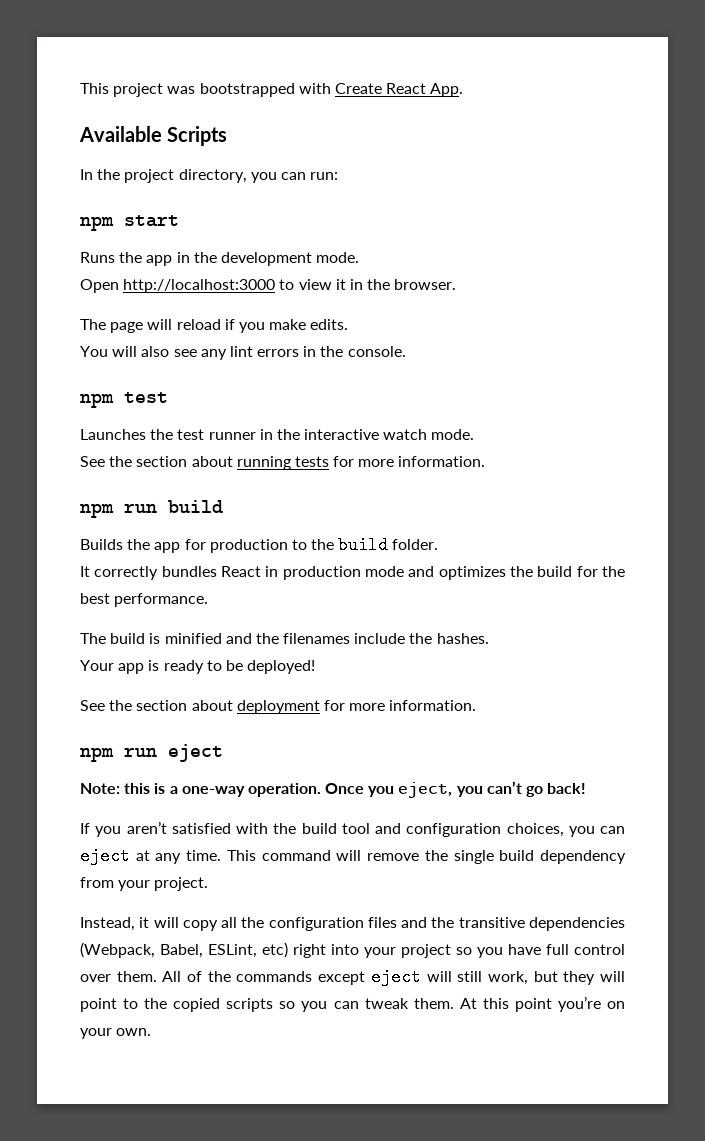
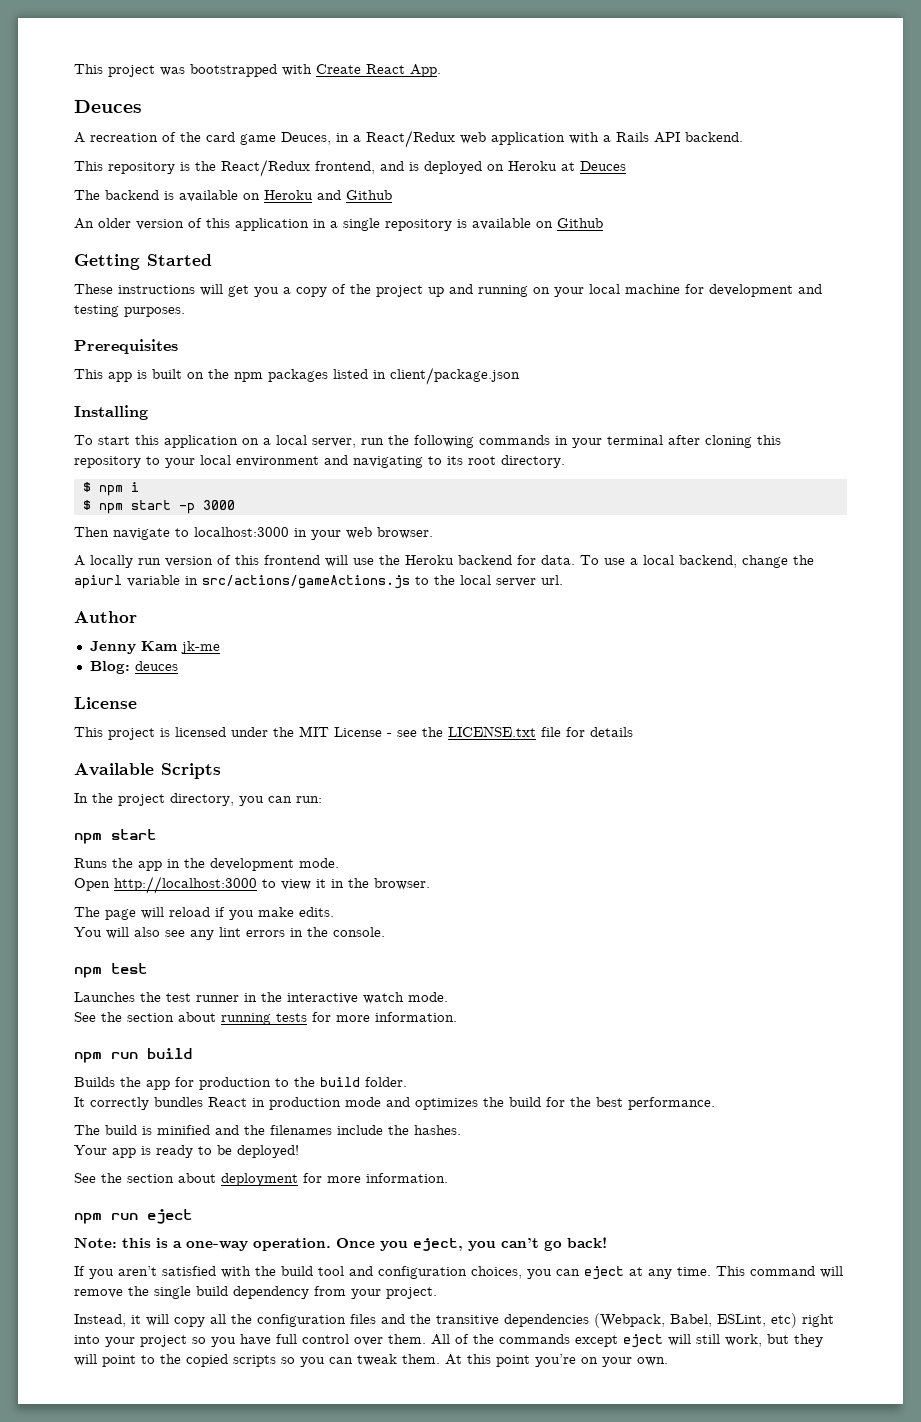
(464, 90) none -> [74,100,142,113] [74,130,743,148] [74,159,626,177] [74,190,392,202] [74,218,603,231] [74,254,212,270] [74,284,822,297] [74,305,185,317] [74,339,178,354] [74,367,520,385] [74,405,148,420] [74,435,781,448] [74,455,565,468] [82,482,139,496] [82,500,235,514] [74,527,433,540] [74,555,814,568] [74,575,563,589] [74,611,137,623] [89,641,220,654] [89,661,178,674] [74,697,137,709] [74,726,633,740] // Deuces // A recreation of the card game Deuces, in a React/Redux web application with a Rails API backend. // This repository is the React/Redux frontend, and is deployed on Heroku at Deuces // The backend is available on Heroku and Github // An older version of this application in a single repository is available on Github // Getting Started // These instructions will get you a copy of the project up and running on your local machine for development and testing purposes. // Prerequisites // This app is built on the npm packages listed in client/package.json // Installing // To start this application on a local server, run the following commands in your terminal after cloning this repository to your local environment and navigating to its root directory. // $ npm i // $ npm start -p 3000 // Then navigate to localhost:3000 in your web browser. // A locally run version of this frontend will use the Heroku backend for data. To use a local backend, change the apiurl variable in src/actions/gameActions.js to the local server url. // Author // Jenny Kam jk-me // Blog: deuces // License // This project is licensed under the MIT License - see the LICENSE.txt file for details

